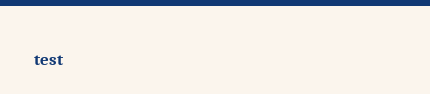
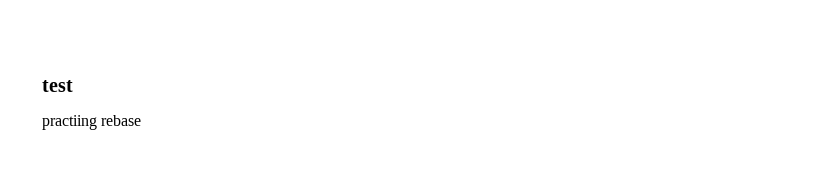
(64, 60) none -> [42,115,142,130] // practiing rebase

